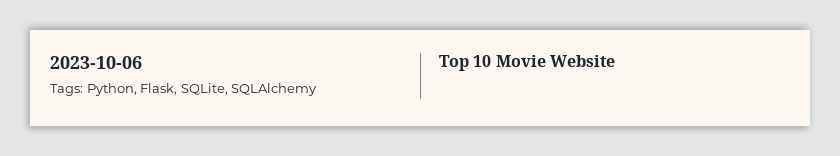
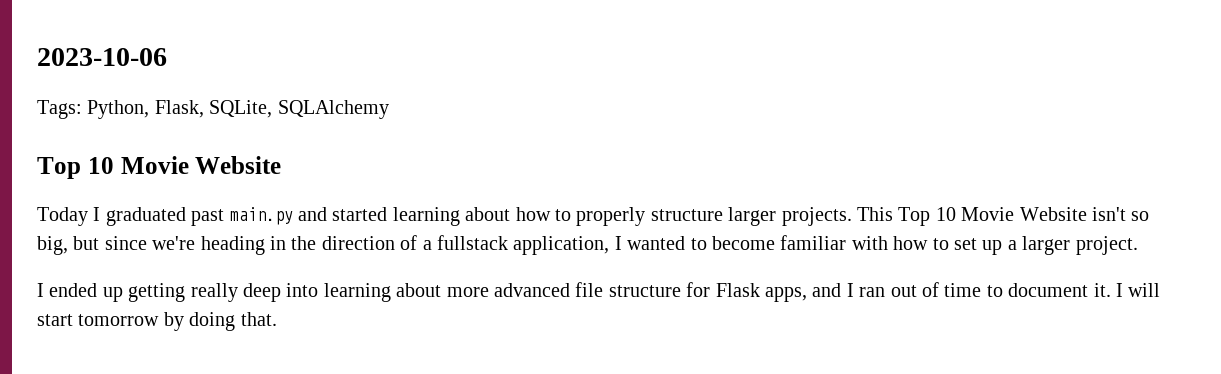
(615, 61) none -> [37,207,1150,226] [37,235,1138,255] [37,282,1161,302] [37,312,277,331] // Today I graduated past main.py and started learning about how to properly structure larger projects. This Top 10 Movie Website isn't so big, but since we're heading in the direction of a fullstack application, I wanted to become familiar with how to set up a larger project. // I ended up getting really deep into learning about more advanced file structure for Flask apps, and I ran out of time to document it. I will start tomorrow by doing that.

